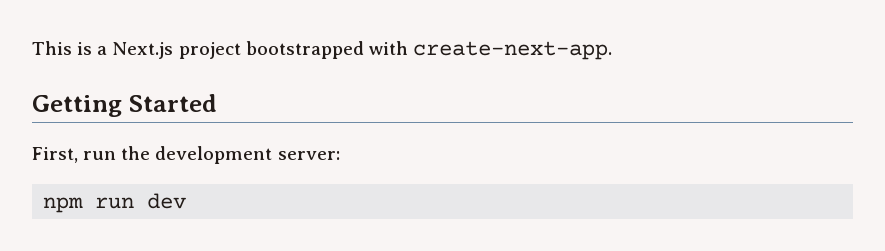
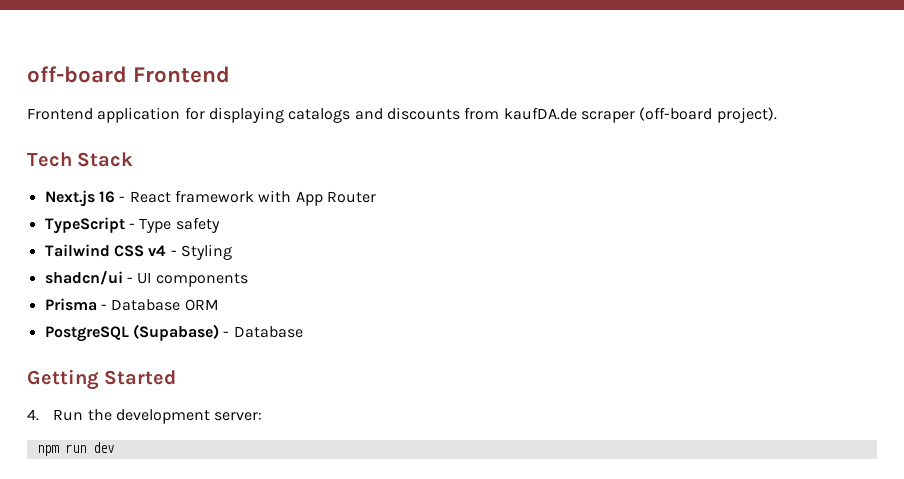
[32,41,612,60] This is a Next.js project bootstrapped with create-next-app. -> [27,66,231,83] [27,107,777,123] [27,152,134,167] [44,190,376,207] [44,217,220,234] [44,244,232,260] [44,271,248,287] [44,298,219,311] [44,324,303,342] off-board Frontend // Frontend application for displaying catalogs and discounts from kaufDA.de scraper (off-board project). // Tech Stack // Next.js 16 - React framework with App Router // TypeScript - Type safety // Tailwind CSS v4 - Styling // shadcn/ui - UI components // Prisma - Database ORM // PostgreSQL (Supabase) - Database
[32,147,117,163] First, run -> [27,409,84,421] 4. Run

